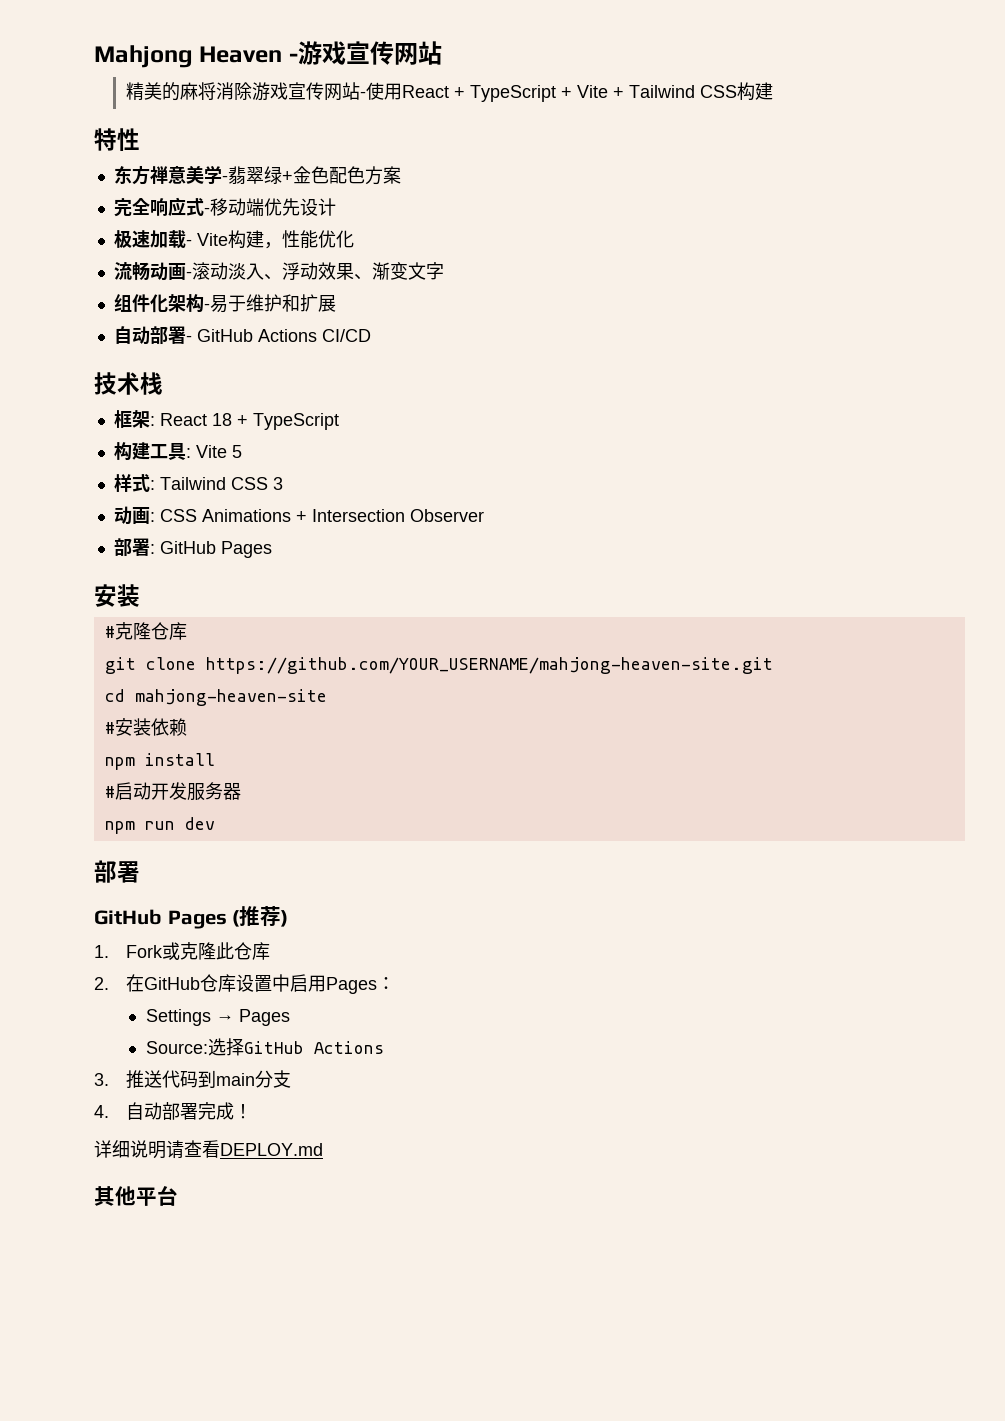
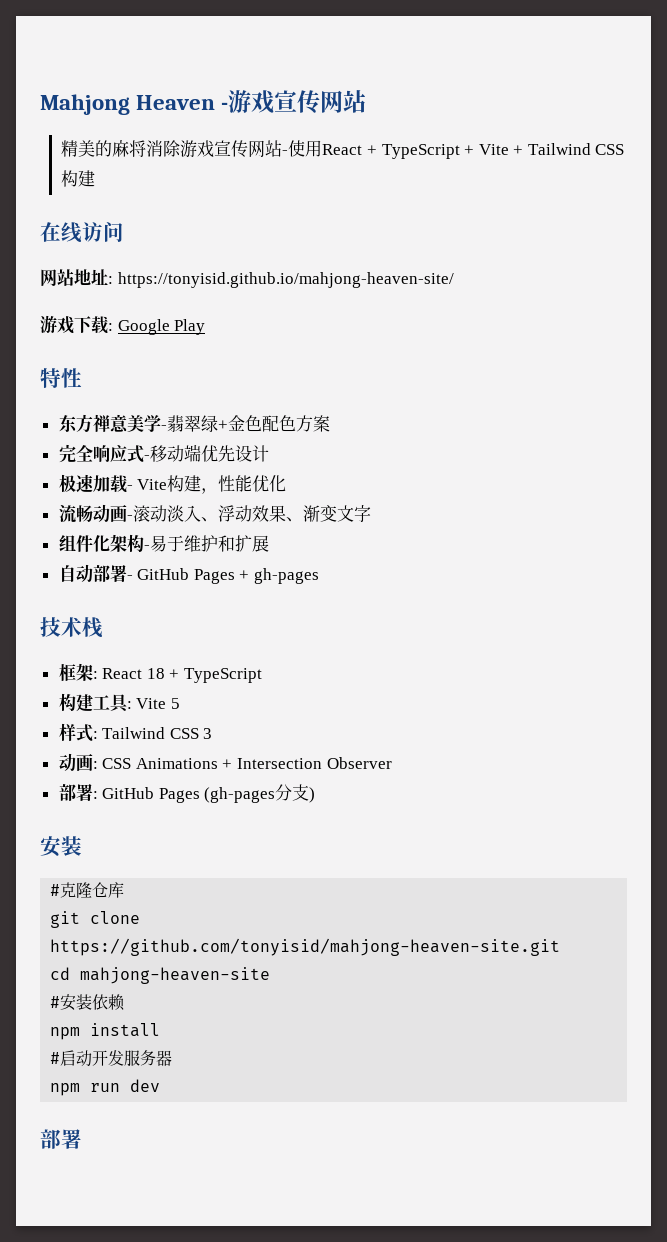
(773, 91) none -> [40,222,124,243] [40,269,454,288] [40,315,206,335] // 在线访问 // 网站地址: https://tonyisid.github.io/mahjong-heaven-site/ // 游戏下载: Google Play
[257,329,371,342] Actions CI/CD -> [193,568,320,584] Pages + gh-pages
(272, 549) none -> [204,784,316,803] (gh-pages分支)
[205,657,773,674] https://github.com/YOUR_USERNAME/mahjong-heaven-site.git -> [50,938,561,956] https://github.com/tonyisid/mahjong-heaven-site.git
[94,906,289,929] [94,942,270,960] [94,974,395,994] [145,1009,290,1026] [145,1038,384,1056] [94,1070,291,1089] [94,1102,252,1120] [94,1140,323,1159] [94,1186,178,1206] // GitHub Pages (推荐) // 1. Fork或克隆此仓库 // 2.在GitHub仓库设置中启用Pages： // Settings → Pages // Source:选择GitHub Actions // 3.推送代码到main分支 // 4.自动部署完成！ // 详细说明请查看DEPLOY.md // 其他平台 -> (82, 1139) none

